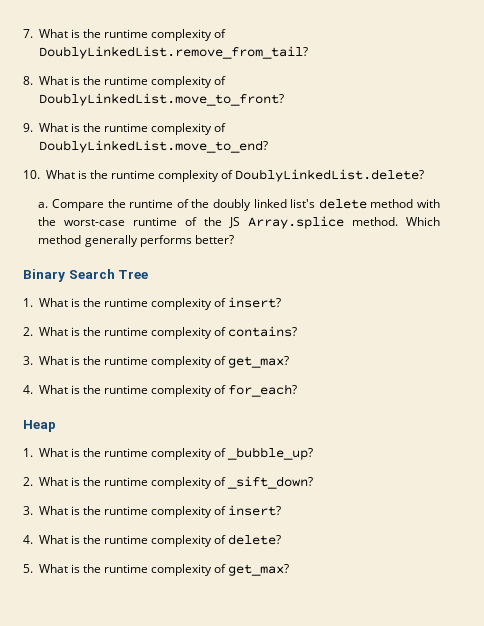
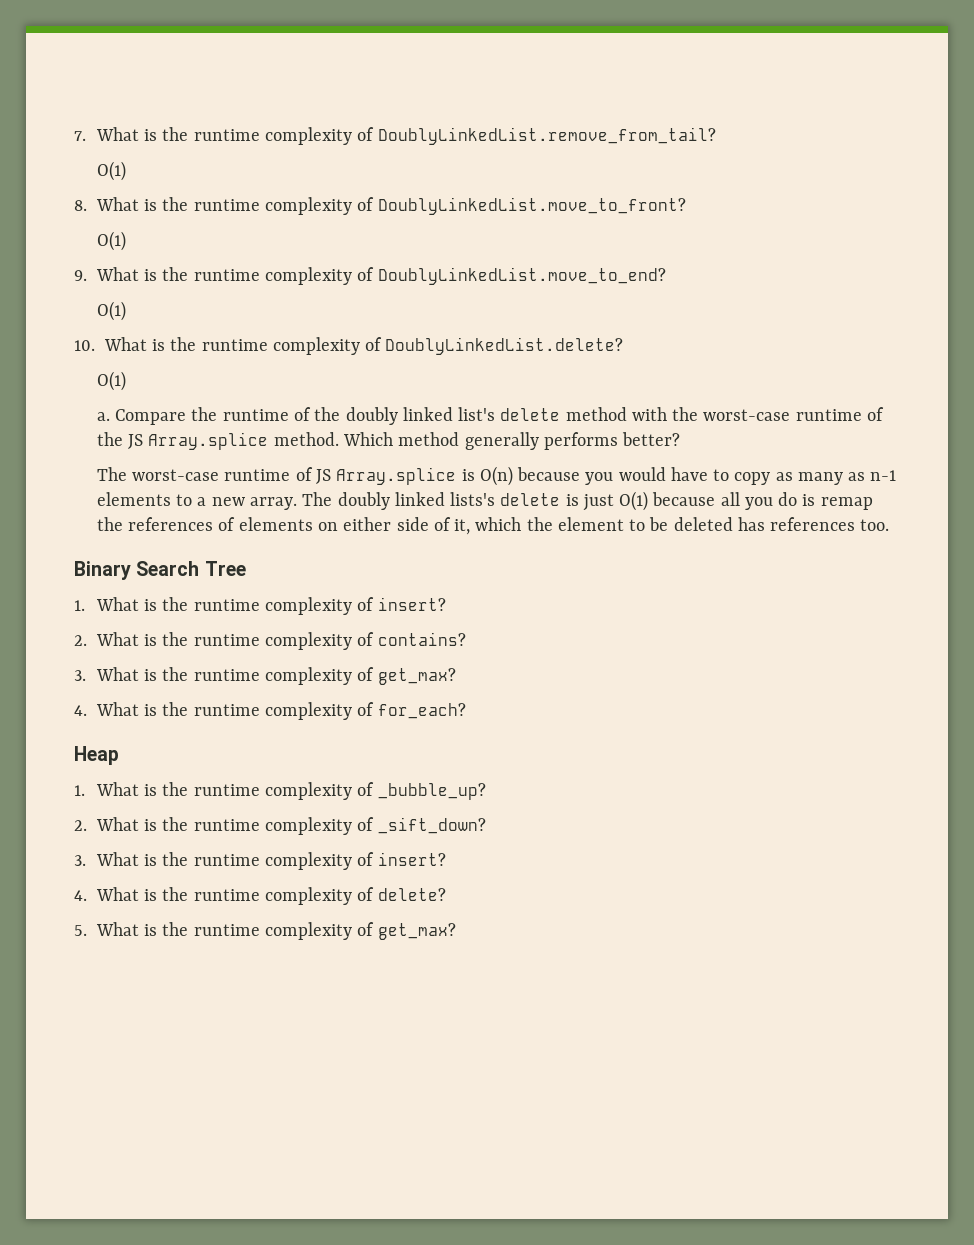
(308, 52) none -> [96,161,126,181] // O(1)
(284, 99) none -> [96,231,126,251] // O(1)
(268, 146) none -> [96,301,126,321] // O(1)
(425, 175) none -> [96,371,126,391] // O(1)
(234, 239) none -> [96,466,897,486] [96,491,873,511] [96,517,890,535] // The worst-case runtime of JS Array.splice is O(n) because you would have to copy as many as n-1 elements to a new array. The doubly linked lists's delete is just O(1) because all you do is remap the references of elements on either side of it, which the element to be deleted has references too.

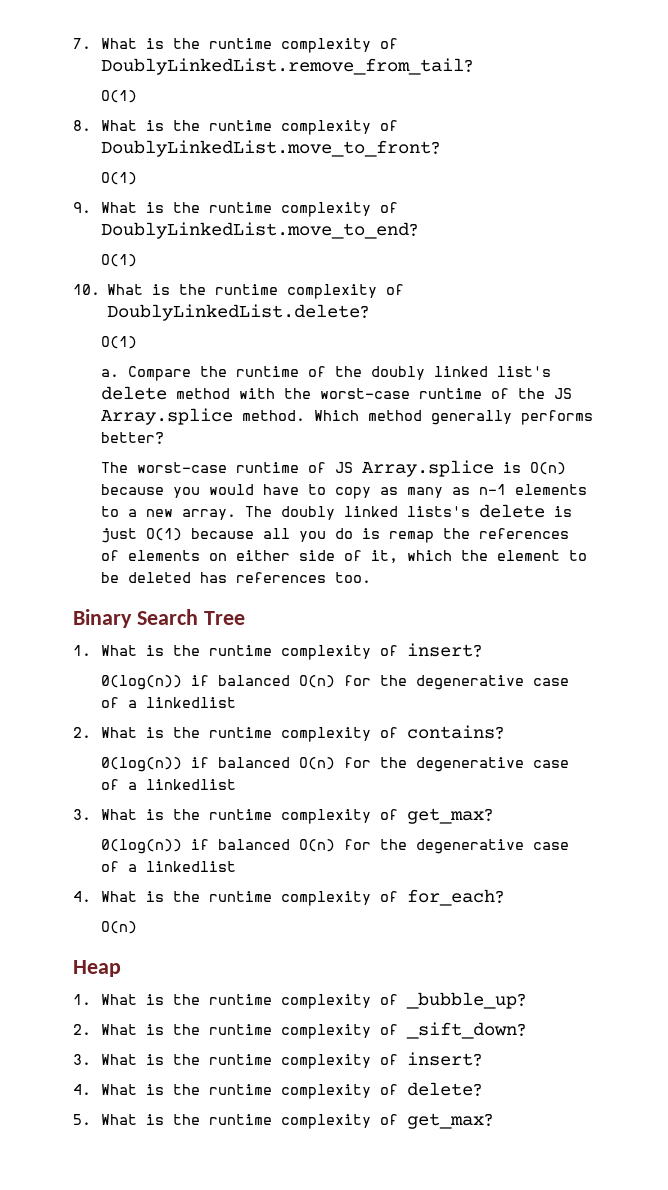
(446, 604) none -> [100,675,569,690] [100,697,236,708] // 0(log(n)) if balanced O(n) for the degenerative case of a linkedlist
(466, 639) none -> [100,757,569,772] [100,779,236,790] // 0(log(n)) if balanced O(n) for the degenerative case of a linkedlist
(456, 676) none -> [100,839,569,854] [100,861,236,872] // 0(log(n)) if balanced O(n) for the degenerative case of a linkedlist
(466, 711) none -> [100,921,137,934] // O(n)

